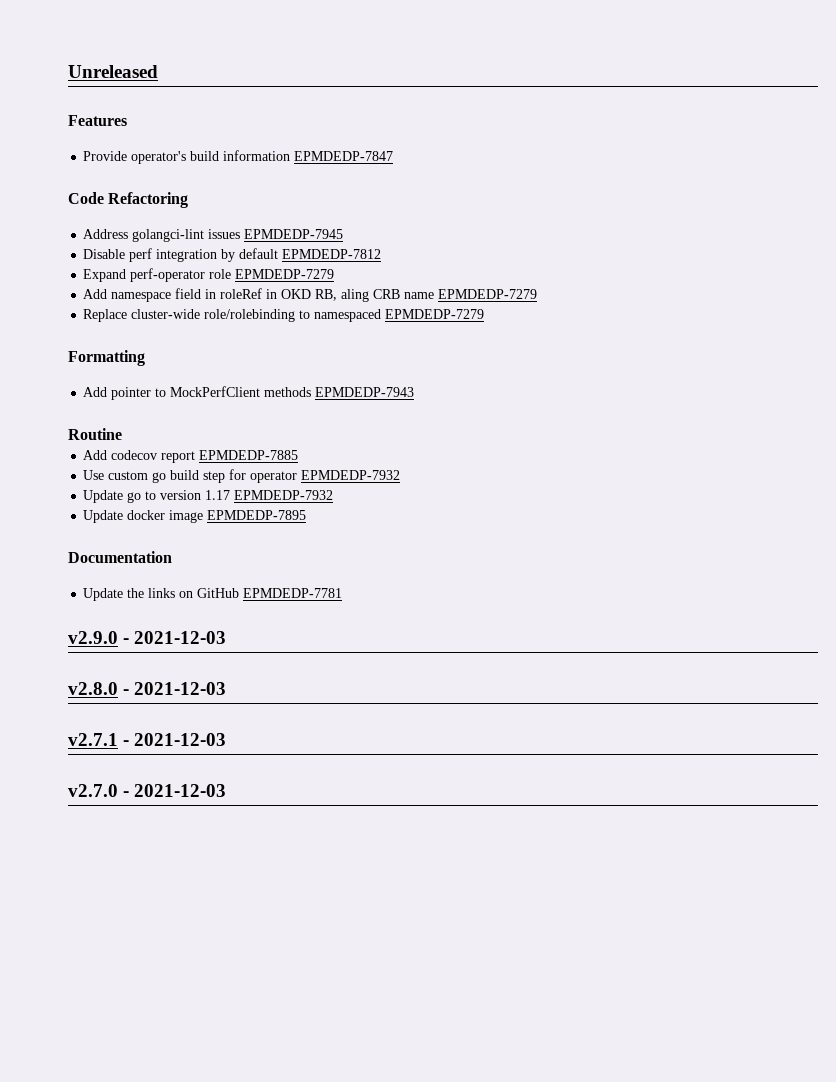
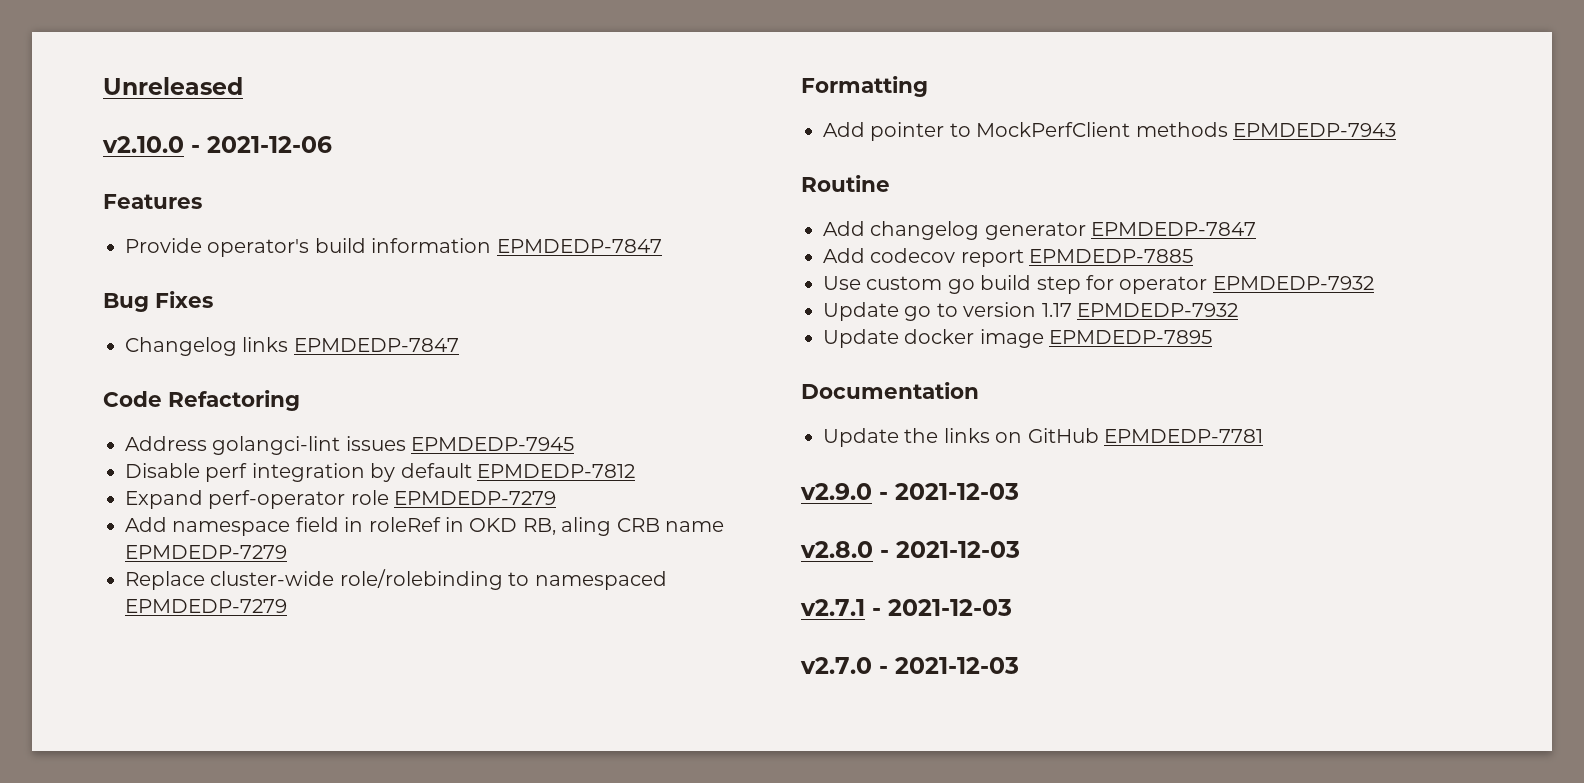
(158, 71) none -> [102,136,332,153] // v2.10.0 - 2021-12-06
(394, 156) none -> [103,291,213,312] [125,337,459,356] // Bug Fixes // Changelog links EPMDEDP-7847
(122, 434) none -> [823,221,1257,240] // Add changelog generator EPMDEDP-7847

